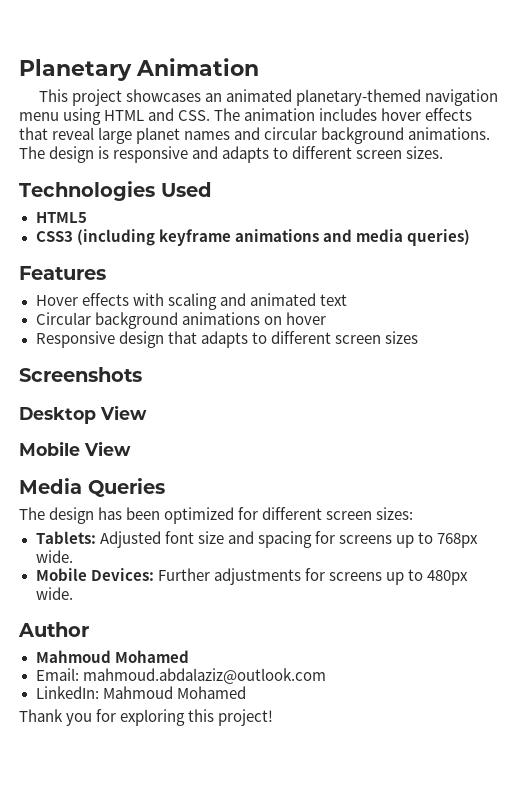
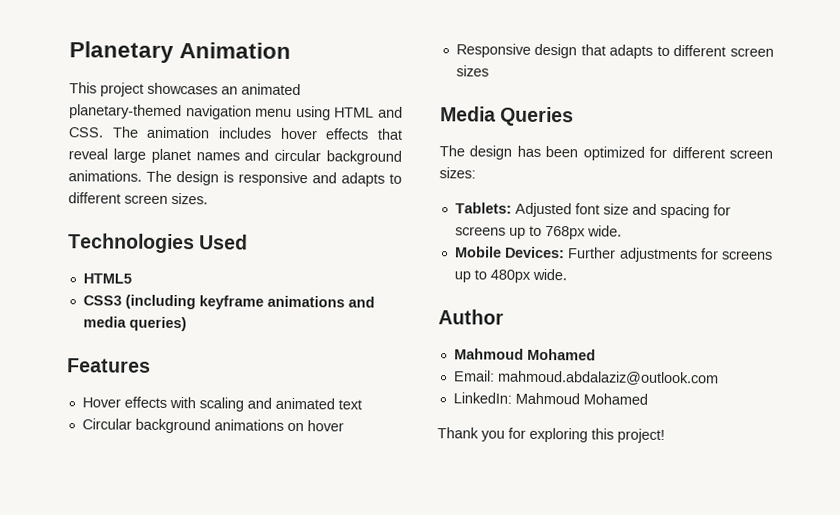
[19,367,142,382] [19,405,147,424] [19,441,131,456] // Screenshots // Desktop View // Mobile View -> (489, 71) none

